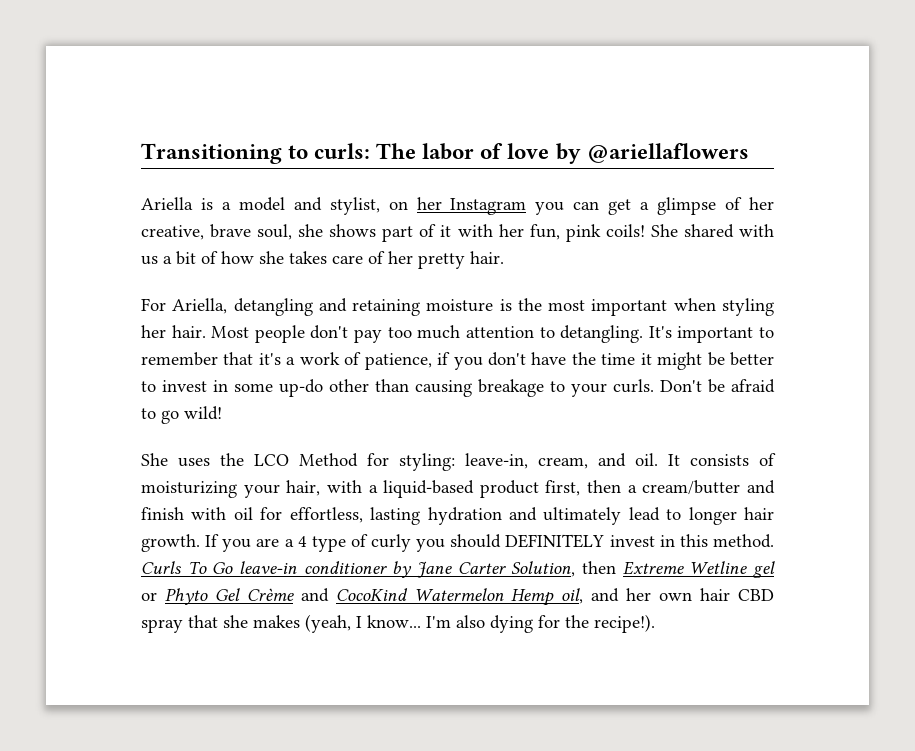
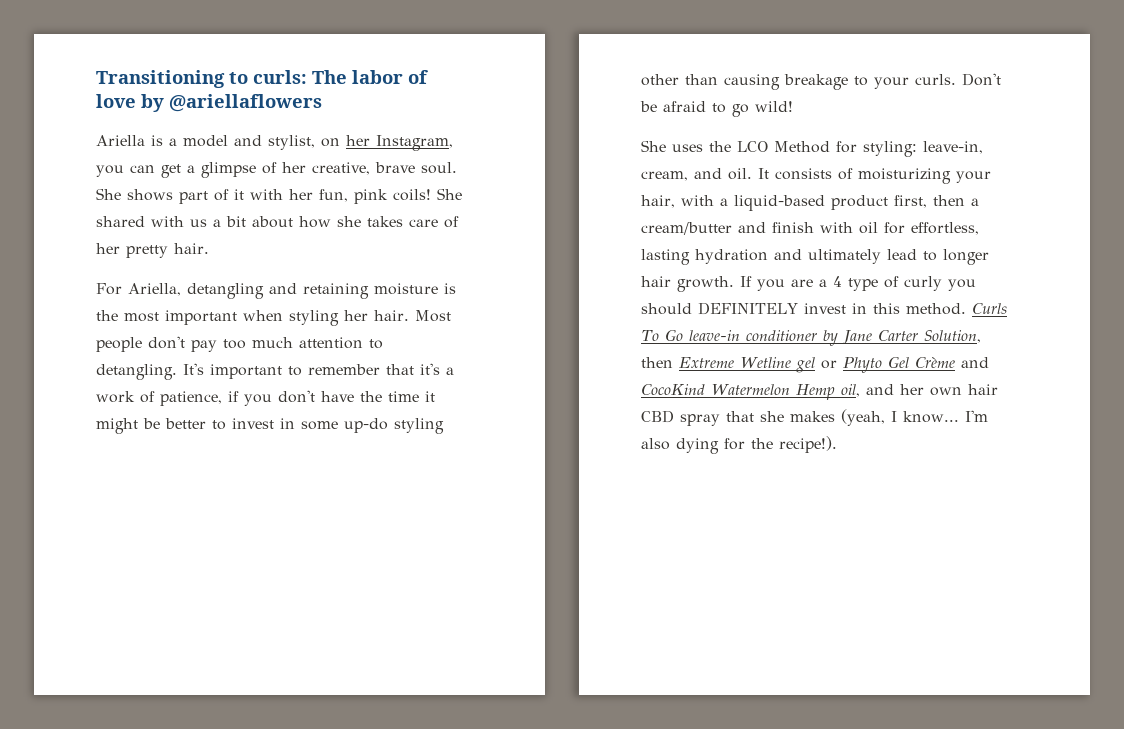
[450,198,527,215] Instagram -> [376,135,453,151] Instagram,
[257,224,324,240] soul, she -> [421,162,457,174] [96,188,121,200] soul. She
[201,251,218,264] of -> [252,216,293,228] about
(323, 388) none -> [394,418,444,434] styling

